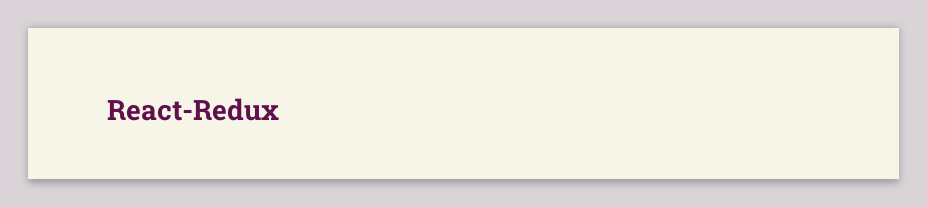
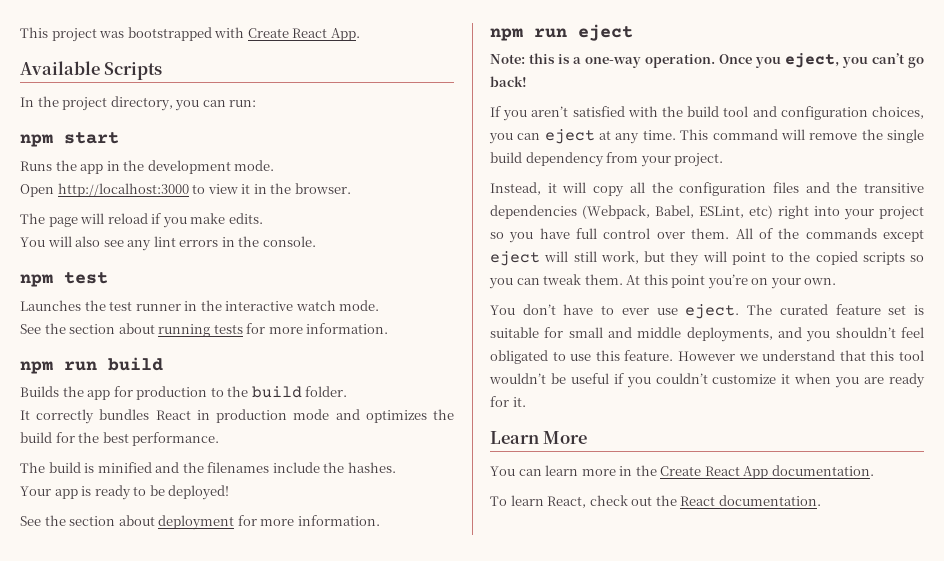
[107,98,279,121] React-Redux -> [20,27,360,42] [20,61,163,80] [20,96,257,111] [20,132,119,147] [20,160,275,174] [20,183,351,197] [20,213,263,228] [20,236,316,251] [20,272,108,287] [20,300,380,311] [20,323,389,337] [20,357,163,374] [20,386,348,400] [20,409,454,424] [20,432,220,446] [20,462,396,473] [20,485,230,500] [20,515,380,530] [490,24,633,41] [490,53,924,68] [490,76,527,87] [490,106,924,121] [489,129,924,144] [490,152,724,167] [490,182,924,197] [490,205,924,220] [490,228,924,243] [490,251,924,266] [489,274,837,289] [490,304,924,319] [490,327,924,342] [490,350,924,364] [489,373,926,388] [490,396,526,407] [490,431,588,444] [490,465,874,479] [490,495,821,508] This project was bootstrapped with Create React App. // Available Scripts // In the project directory, you can run: // npm start // Runs the app in the development mode. // Open http://localhost:3000 to view it in the browser. // The page will reload if you make edits. // You will also see any lint errors in the console. // npm test // Launches the test runner in the interactive watch mode. // See the section about running tests for more information. // npm run build // Builds the app for production to the build folder. // It correctly bundles React in production mode and optimizes the build for the best performance. // The build is minified and the filenames include the hashes. // Your app is ready to be deployed! // See the section about deployment for more information. // npm run eject // Note: this is a one-way operation. Once you eject, you can’t go back! // If you aren’t satisfied with the build tool and configuration choices, you can eject at any time. This command will remove the single build dependency from your project. // Instead, it will copy all the configuration files and the transitive dependencies (Webpack, Babel, ESLint, etc) right into your project so you have full control over them. All of the commands except eject will still work, but they will point to the copied scripts so you can tweak them. At this point you’re on your own. // You don’t have to ever use eject. The curated feature set is suitable for small and middle deployments, and you shouldn’t feel obligated to use this feature. However we understand that this tool wouldn’t be useful if you couldn’t customize it when you are ready for it. // Learn More // You can learn more in the Create React App documentation. // To learn React, check out the React documentation.

